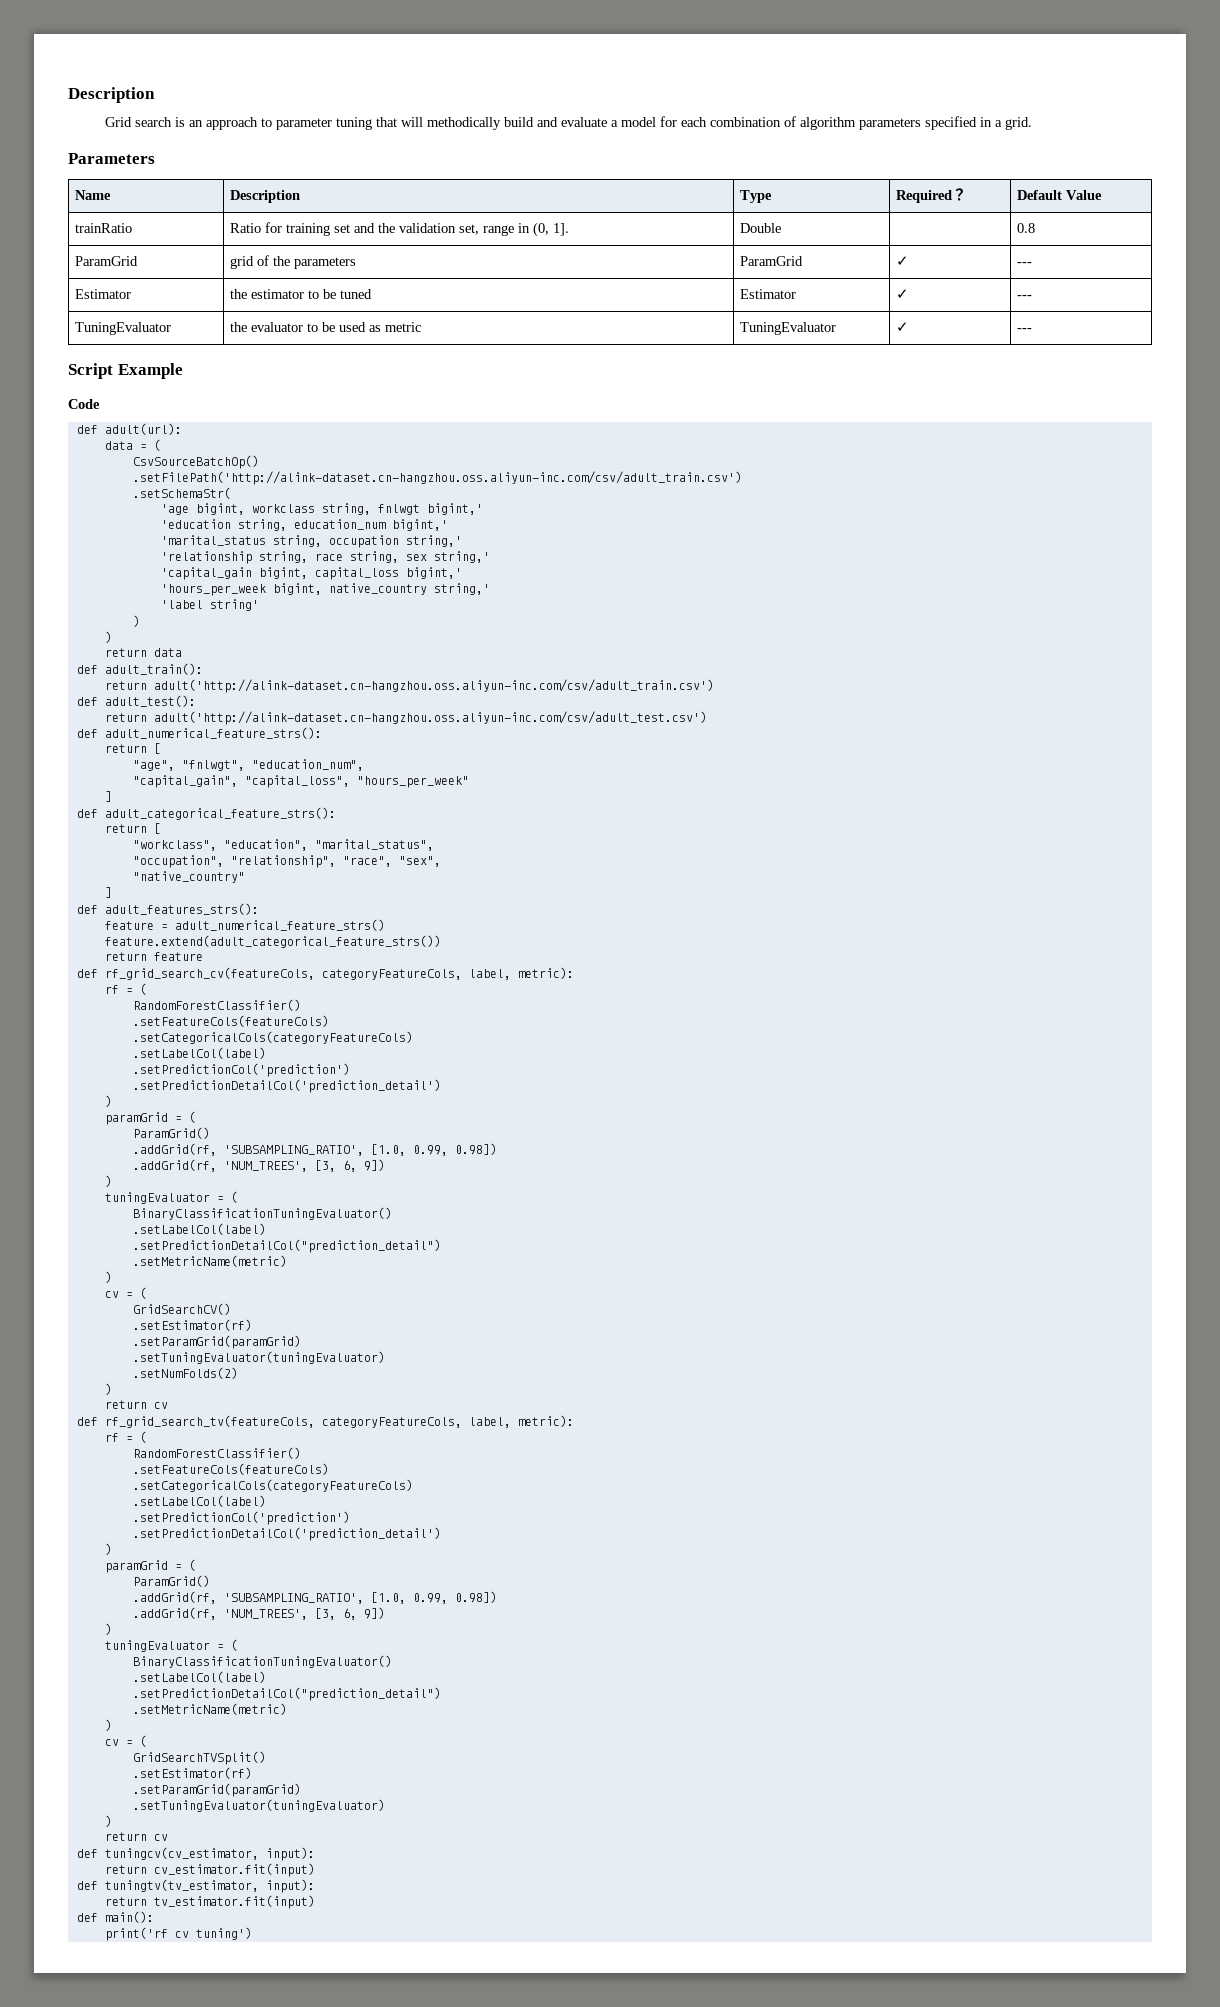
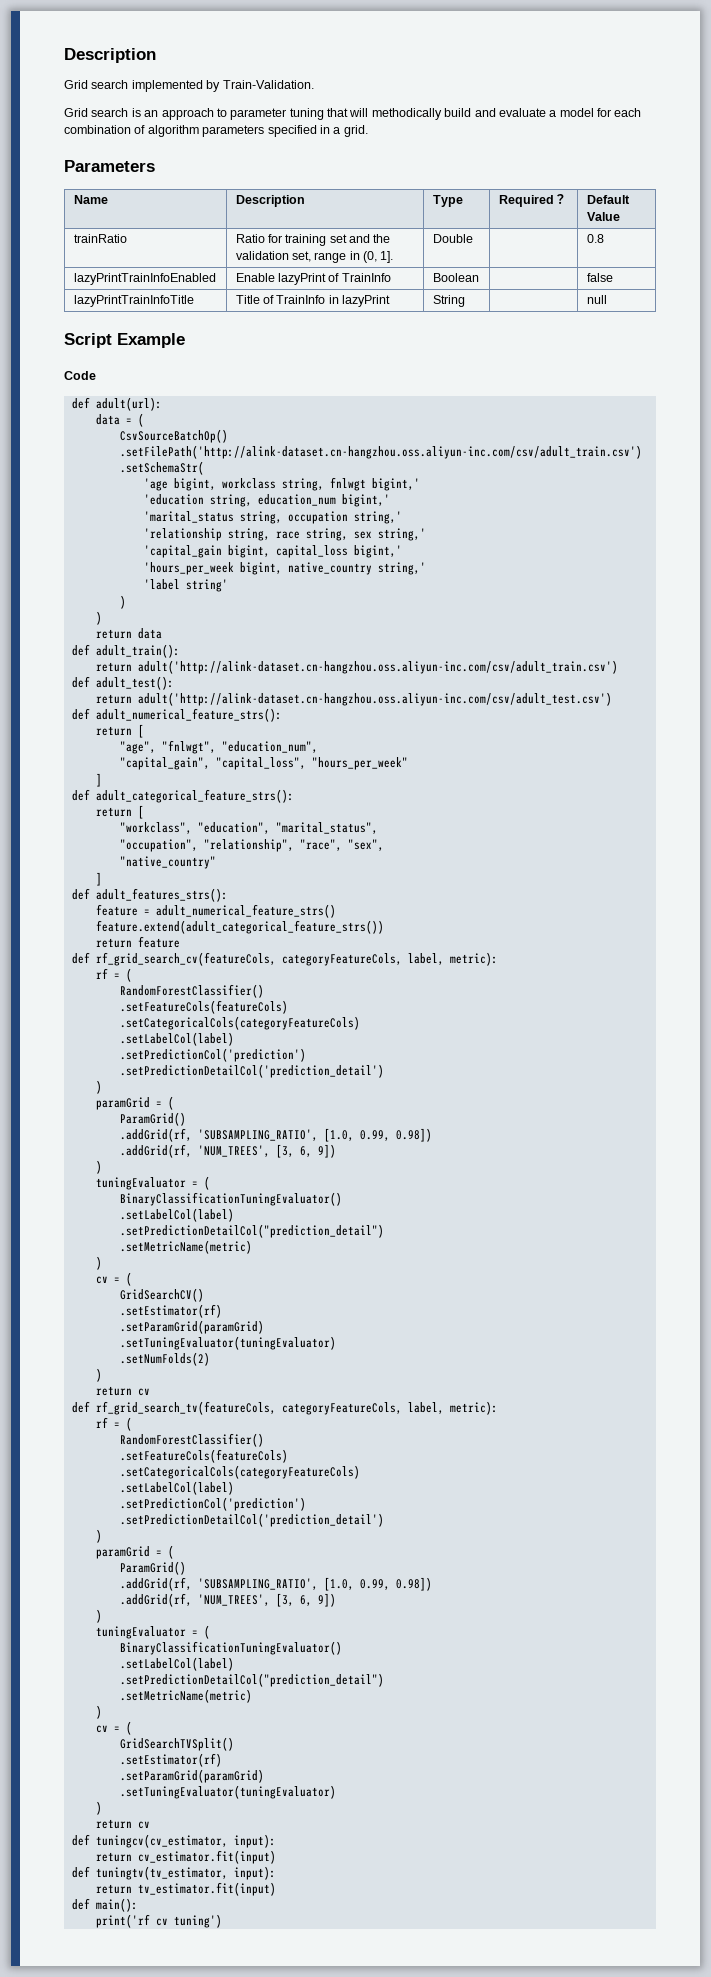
[68,87,155,103] Description -> [64,48,156,63] [64,80,314,92] Description // Grid search implemented by Train-Validation.
[75,256,139,266] [230,255,357,269] [740,256,804,266] [896,256,910,266] [1017,262,1033,266] [75,289,132,299] [230,289,373,299] [740,289,797,299] [896,289,910,299] [1017,295,1033,299] [75,322,172,335] [230,322,422,332] [740,322,837,335] [896,322,910,332] [1017,328,1033,332] ParamGrid | grid of the parameters | ParamGrid | ✓ | --- // Estimator | the estimator to be tuned | Estimator | ✓ | --- // TuningEvaluator | the evaluator to be used as metric | TuningEvaluator | ✓ | --- -> [73,273,216,285] [235,273,391,285] [432,273,479,282] [586,273,613,282] [73,295,194,307] [235,295,391,307] [432,295,465,307] [586,295,607,304] lazyPrintTrainInfoEnabled | Enable lazyPrint of TrainInfo | Boolean | | false // lazyPrintTrainInfoTitle | Title of TrainInfo in lazyPrint | String | | null

